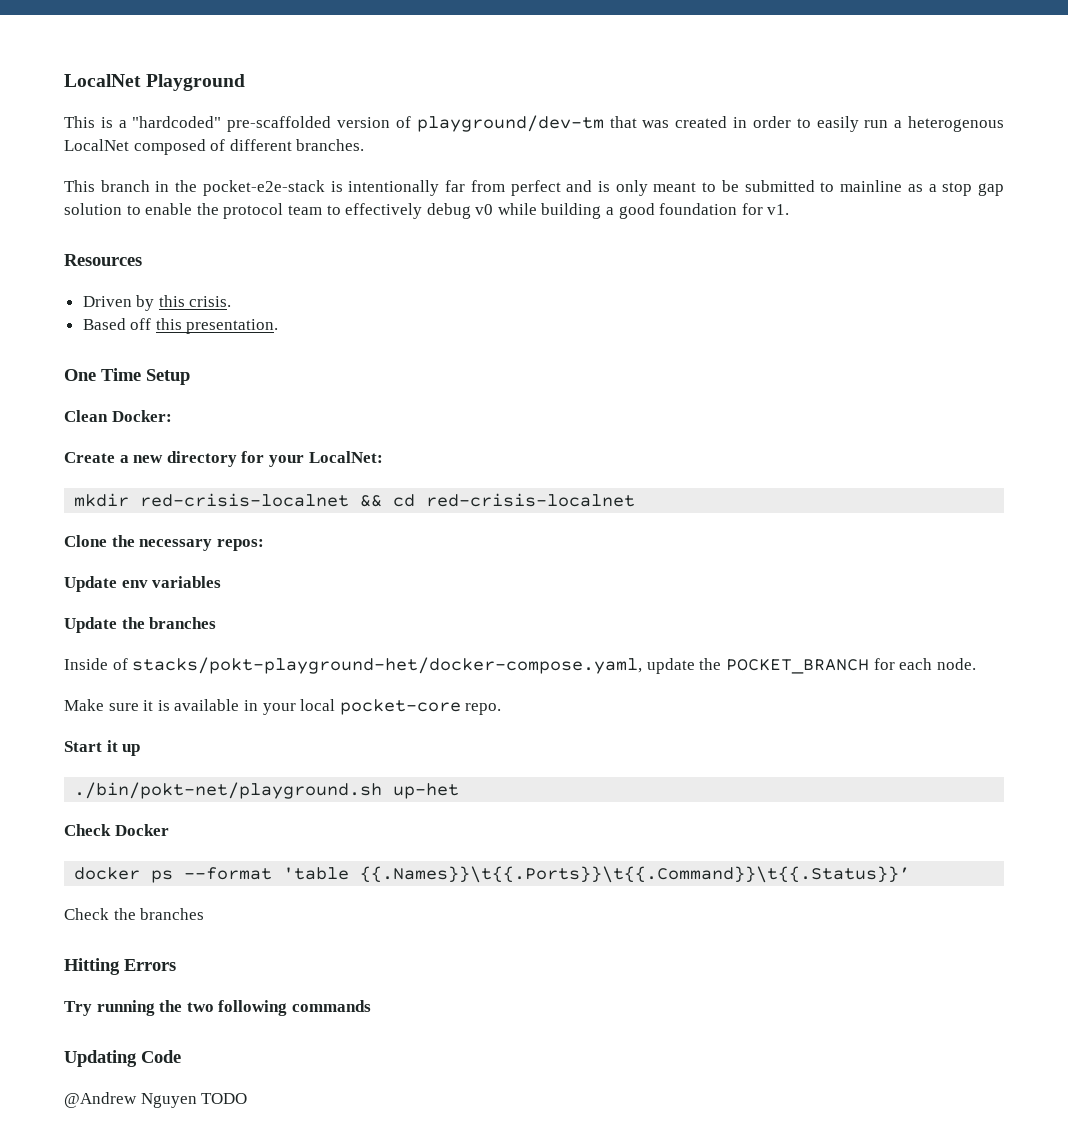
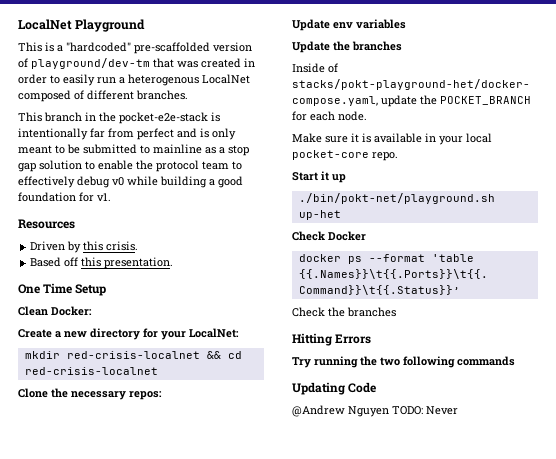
[201,1093,248,1104] TODO -> [392,406,458,415] TODO: Never

